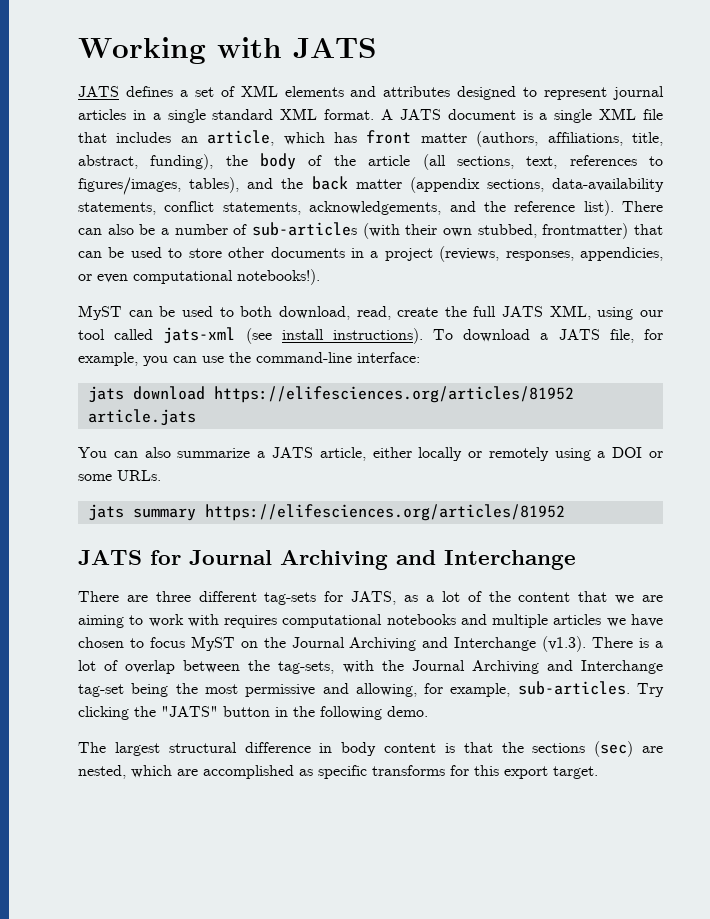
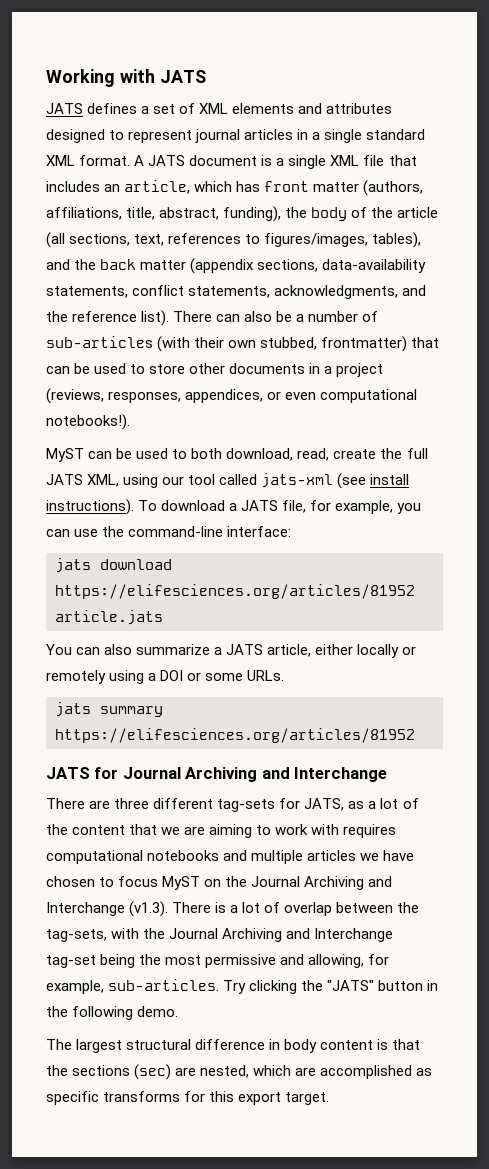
[309,201,442,215] acknowledgements, -> [274,285,399,299] acknowledgments,
[580,247,664,261] appendicies, -> [185,389,264,403] appendices,

